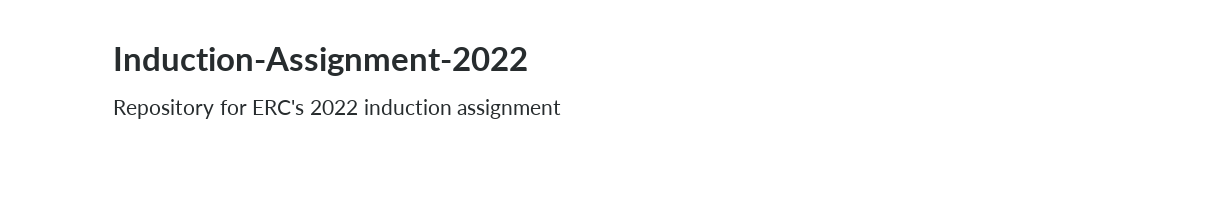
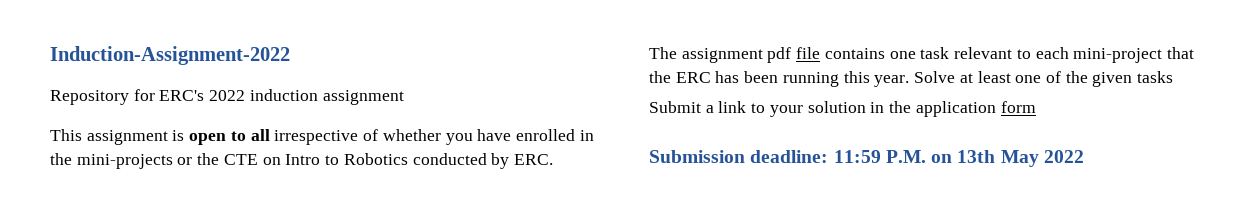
(562, 109) none -> [50,129,594,145] [50,153,553,169] [649,47,1194,63] [649,71,1174,87] [649,101,1036,117] [649,150,1084,167] // This assignment is open to all irrespective of whether you have enrolled in the mini-projects or the CTE on Intro to Robotics conducted by ERC. // The assignment pdf file contains one task relevant to each mini-project that the ERC has been running this year. Solve at least one of the given tasks // Submit a link to your solution in the application form // Submission deadline: 11:59 P.M. on 13th May 2022

